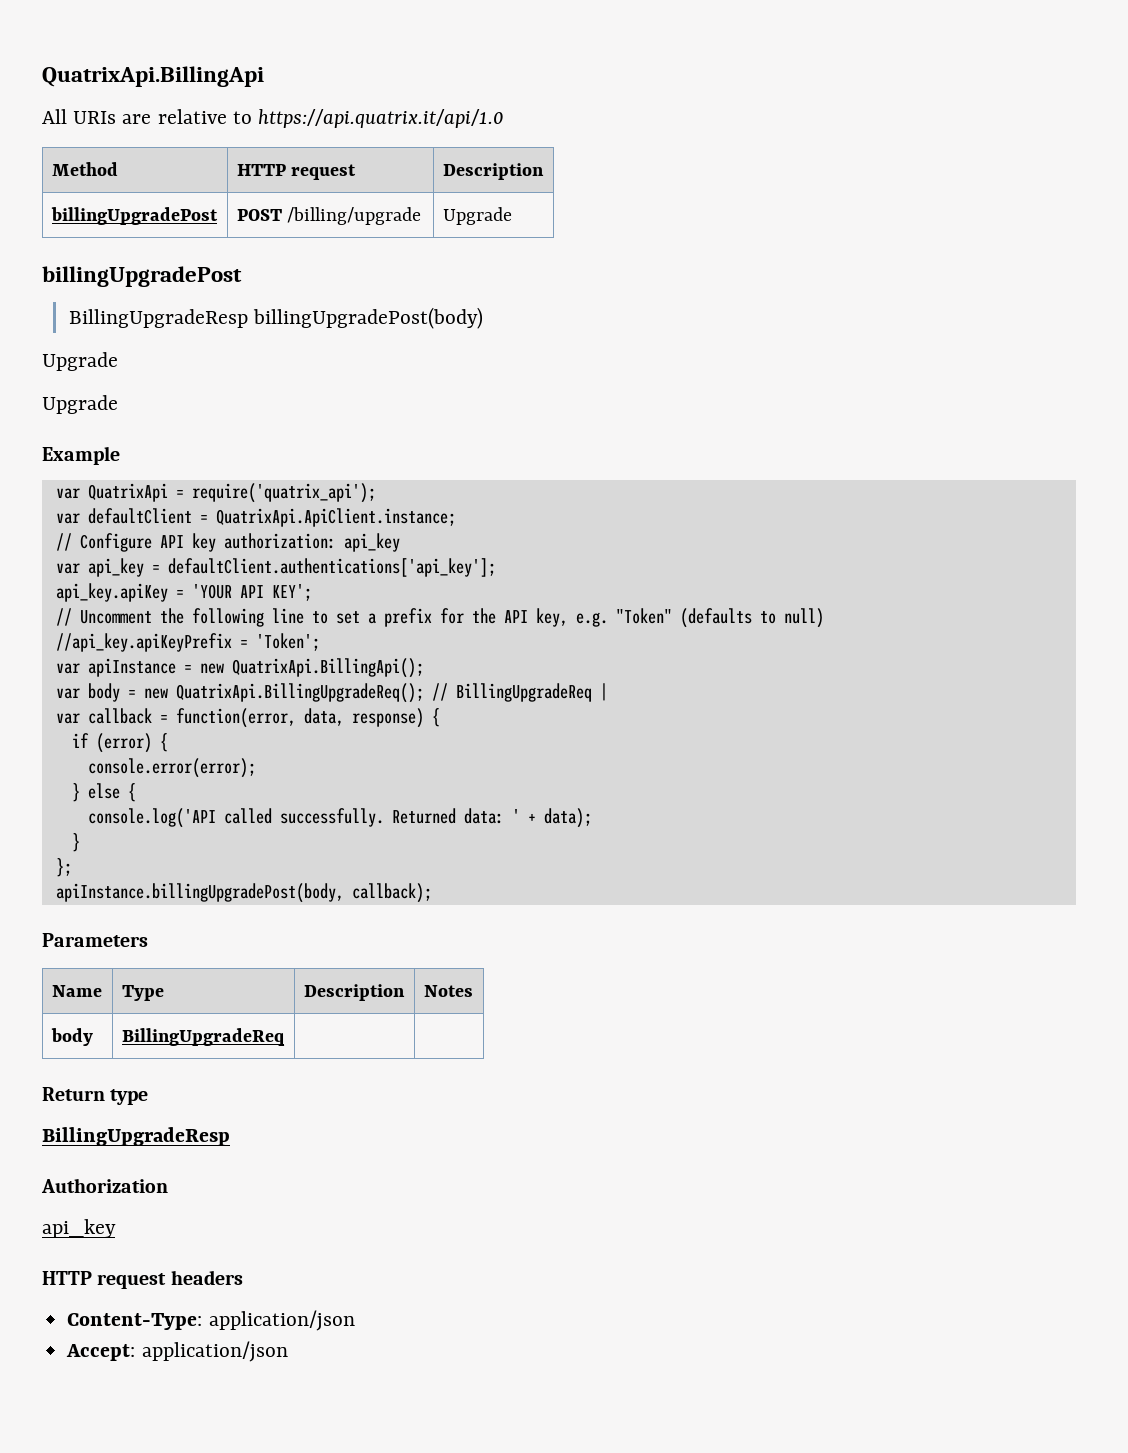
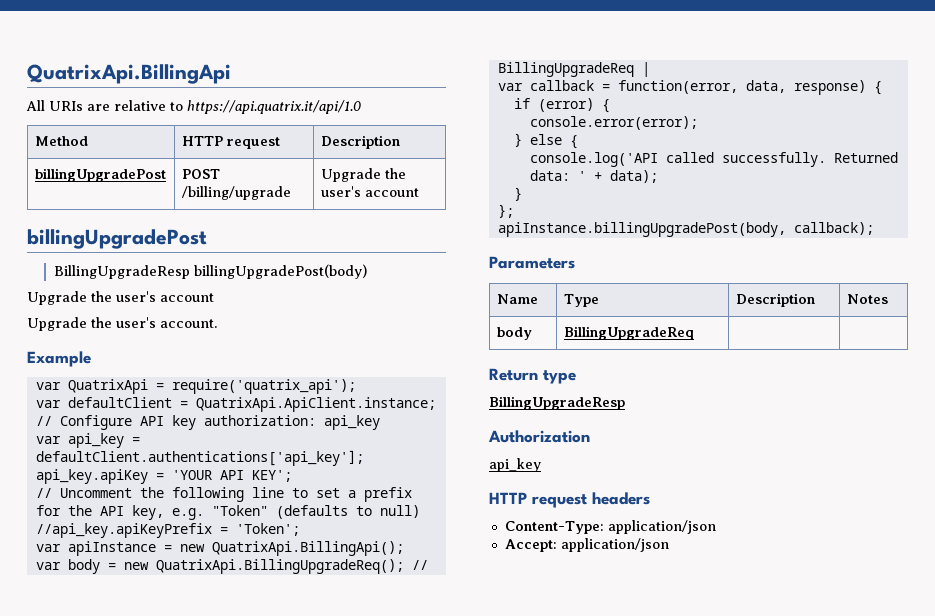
(512, 216) none -> [384,168,406,179] [320,186,419,197] the user's account
[42,395,118,414] // Upgrade -> [91,291,214,302] [27,317,217,331] the user's account // Upgrade the user's account.

